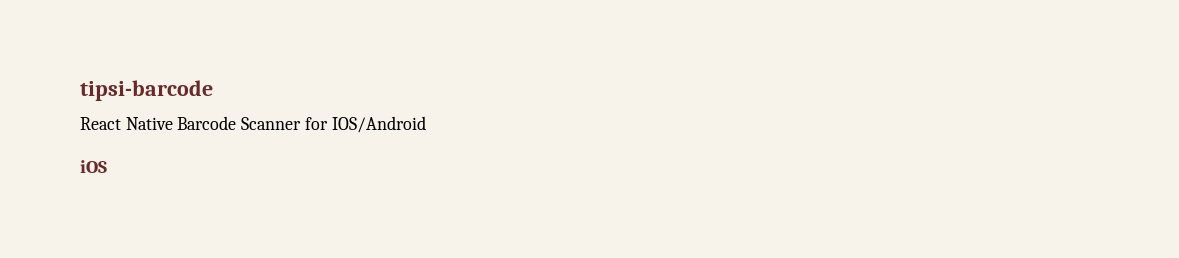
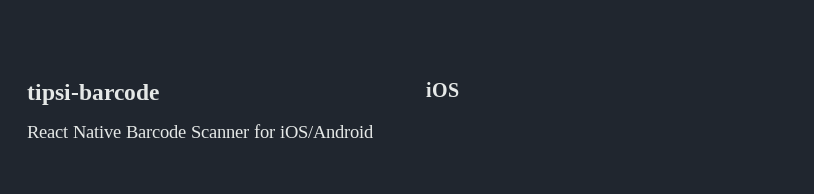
[331,116,426,133] IOS/Android -> [280,125,374,138] iOS/Android

